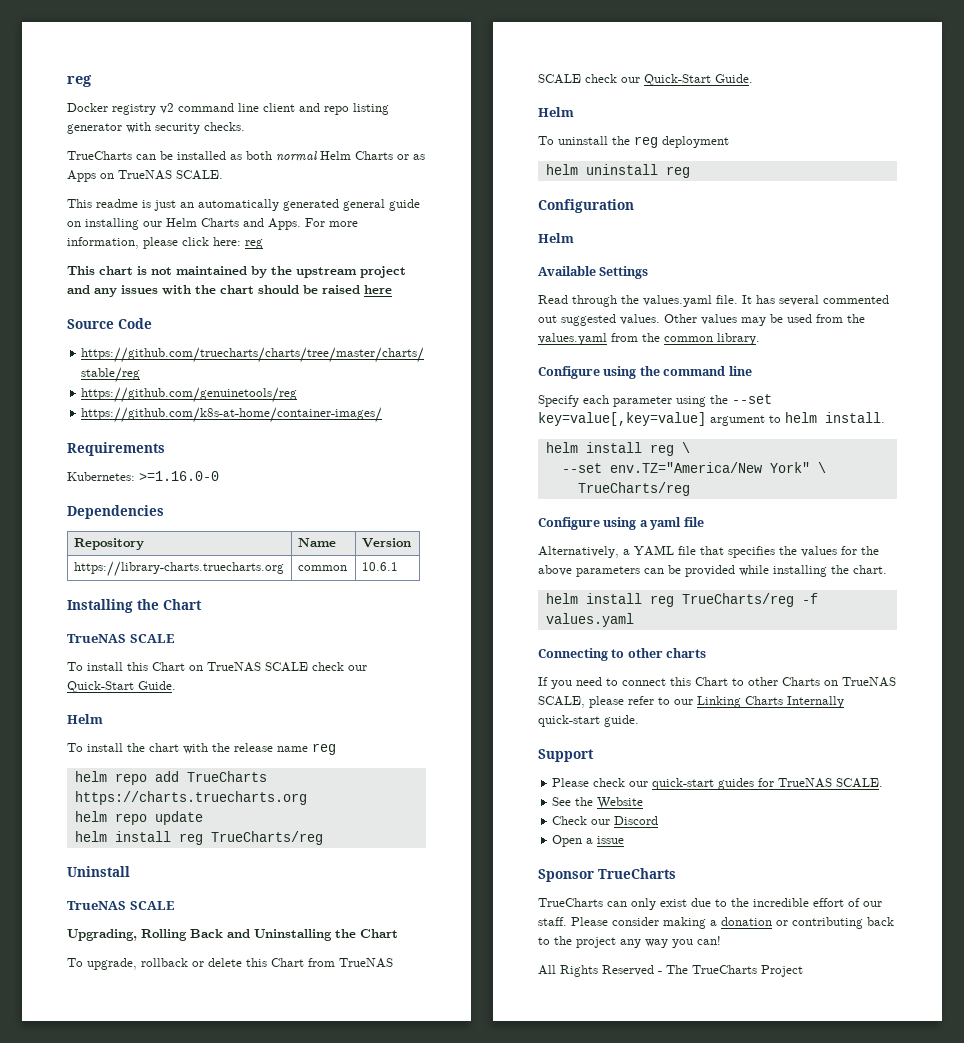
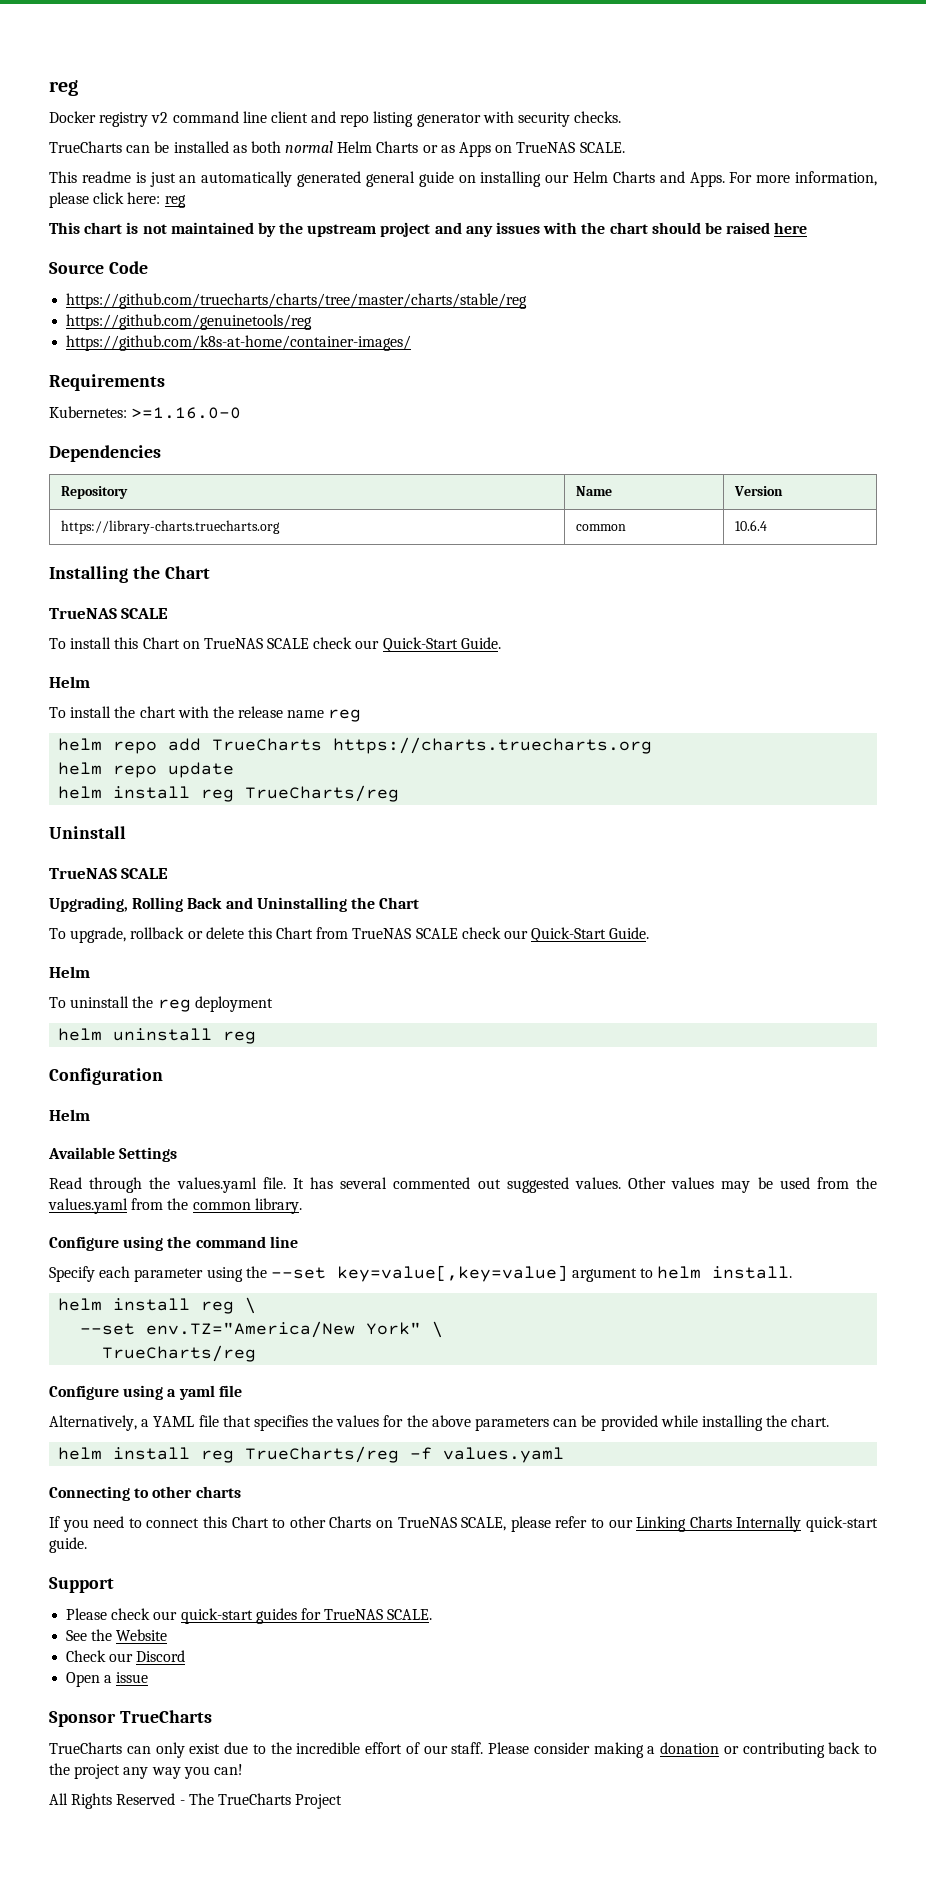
[361,562,398,571] 10.6.1 -> [734,520,767,531] 10.6.4

